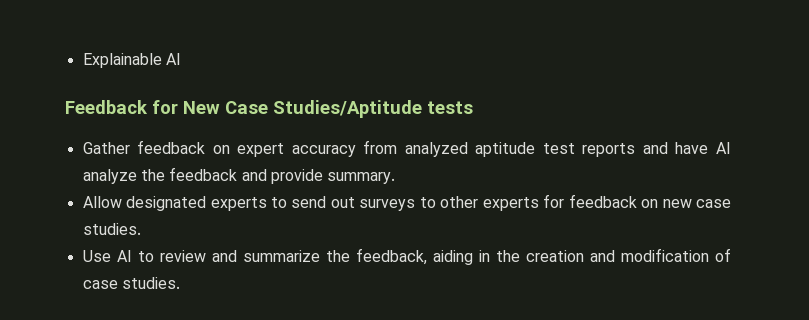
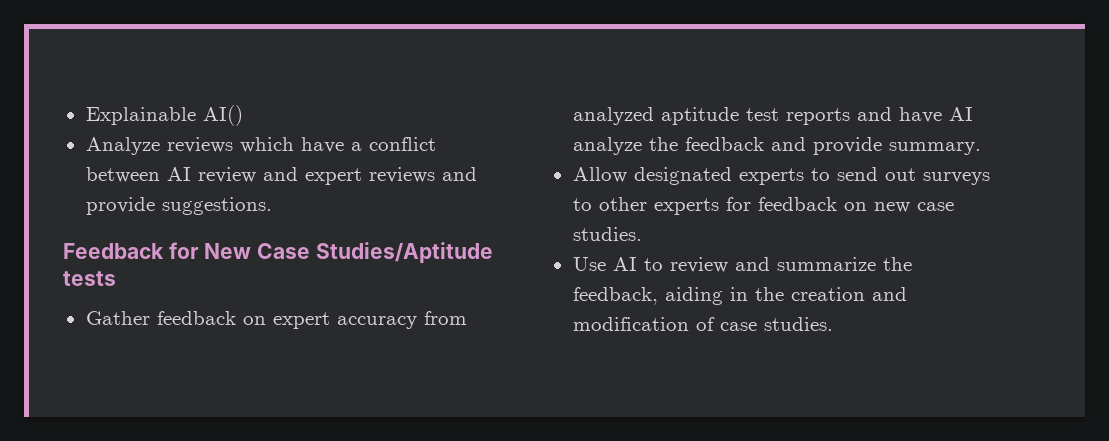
[165,53,181,65] AI -> [202,105,243,126] [85,137,436,155] [85,167,477,185] [85,197,272,215] AI() // Analyze reviews which have a conflict between AI review and expert reviews and provide suggestions.

